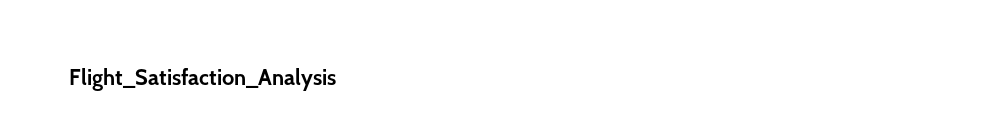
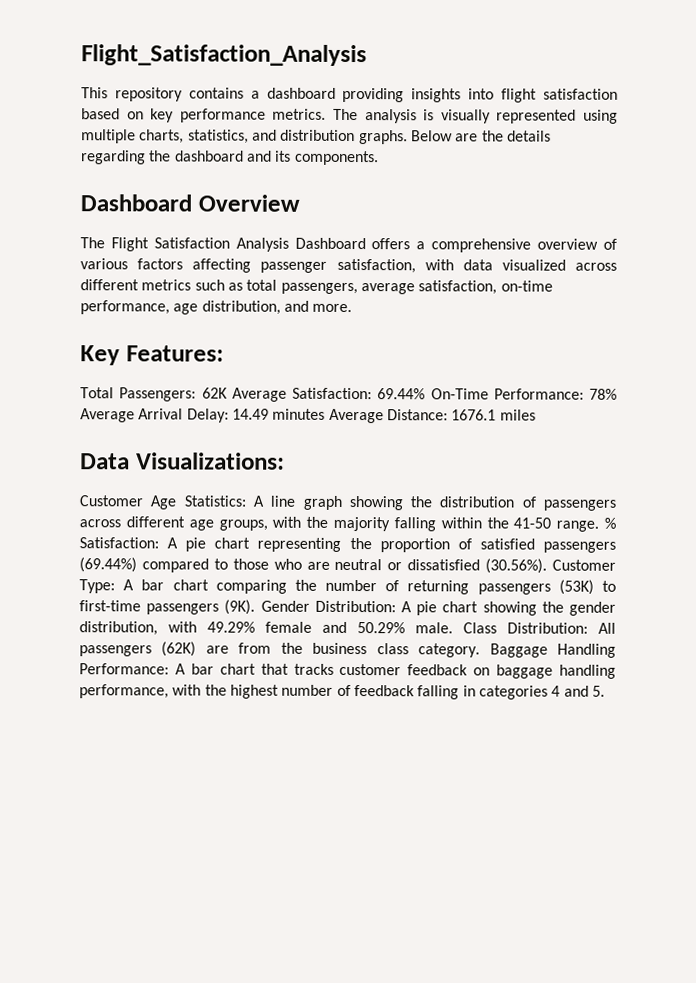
(336, 79) none -> [81,87,619,103] [81,108,619,124] [81,129,551,145] [81,150,379,166] [80,194,300,212] [80,237,618,253] [80,258,617,274] [80,279,553,295] [80,300,353,315] [80,345,224,366] [80,387,617,402] [80,408,536,424] [80,452,285,470] [79,495,616,511] [79,516,616,532] [79,537,616,553] [79,557,617,574] [79,579,616,595] [79,599,616,616] [79,621,616,636] [79,641,617,658] [79,663,616,679] [79,684,605,700] // This repository contains a dashboard providing insights into flight satisfaction based on key performance metrics. The analysis is visually represented using multiple charts, statistics, and distribution graphs. Below are the details regarding the dashboard and its components. // Dashboard Overview // The Flight Satisfaction Analysis Dashboard offers a comprehensive overview of various factors affecting passenger satisfaction, with data visualized across different metrics such as total passengers, average satisfaction, on-time performance, age distribution, and more. // Key Features: // Total Passengers: 62K Average Satisfaction: 69.44% On-Time Performance: 78% Average Arrival Delay: 14.49 minutes Average Distance: 1676.1 miles // Data Visualizations: // Customer Age Statistics: A line graph showing the distribution of passengers across different age groups, with the majority falling within the 41-50 range. % Satisfaction: A pie chart representing the proportion of satisfied passengers (69.44%) compared to those who are neutral or dissatisfied (30.56%). Customer Type: A bar chart comparing the number of returning passengers (53K) to first-time passengers (9K). Gender Distribution: A pie chart showing the gender distribution, with 49.29% female and 50.29% male. Class Distribution: All passengers (62K) are from the business class category. Baggage Handling Performance: A bar chart that tracks customer feedback on baggage handling performance, with the highest number of feedback falling in categories 4 and 5.

